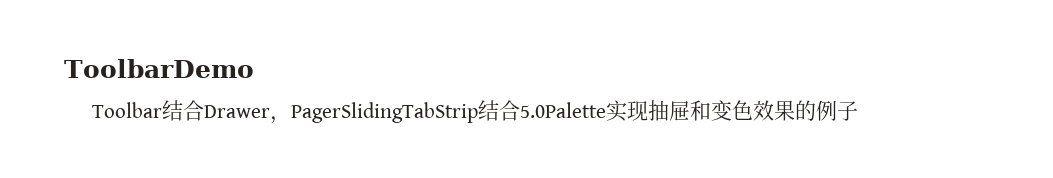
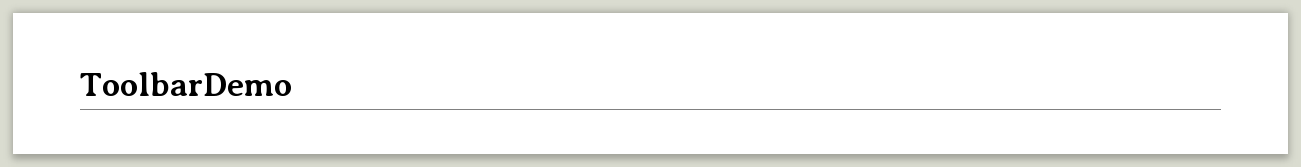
[92,100,859,124] // Toolbar结合Drawer，PagerSlidingTabStrip结合5.0Palette实现抽屉和变色效果的例子 -> (292, 84) none

